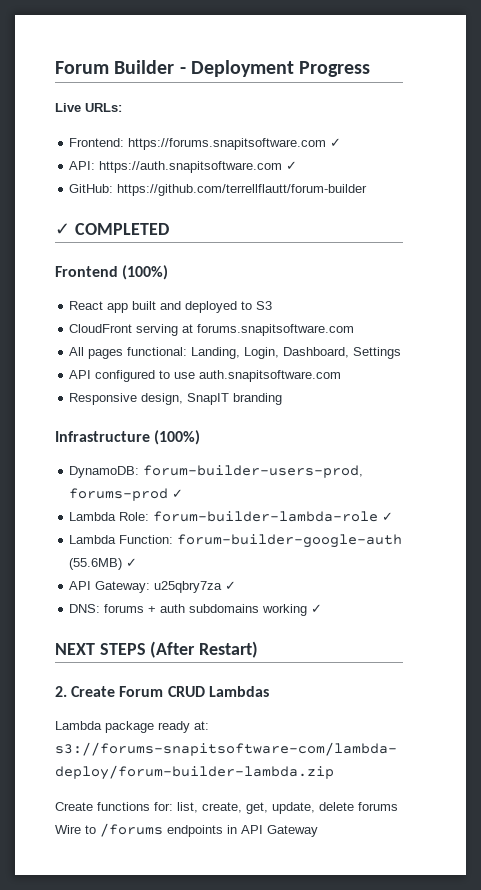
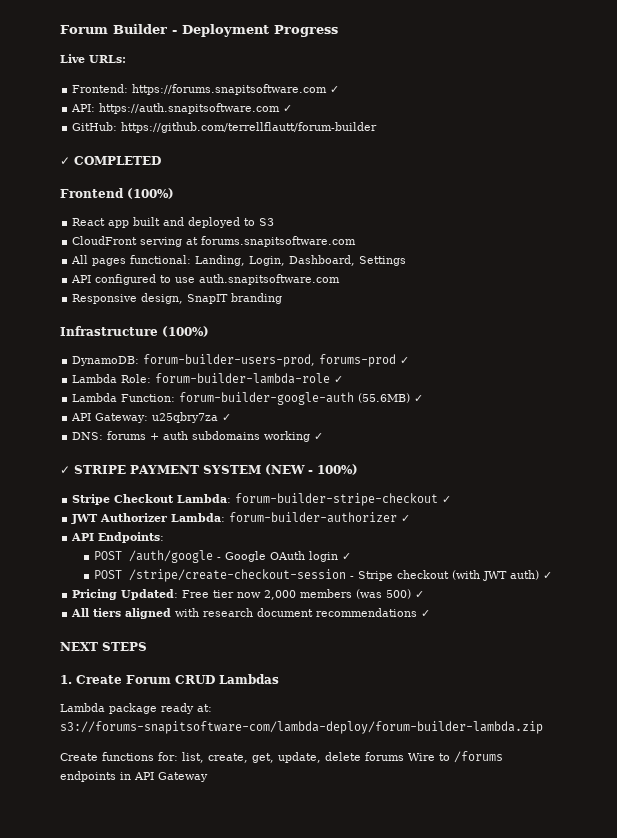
(323, 608) none -> [60,464,358,475] [72,493,452,506] [71,512,411,524] [71,532,165,543] [94,550,352,563] [94,569,553,582] [72,589,425,600] [71,608,431,619] // ✓ STRIPE PAYMENT SYSTEM (NEW - 100%) // Stripe Checkout Lambda: forum-builder-stripe-checkout ✓ // JWT Authorizer Lambda: forum-builder-authorizer ✓ // API Endpoints: // POST /auth/google - Google OAuth login ✓ // POST /stripe/create-checkout-session - Stripe checkout (with JWT auth) ✓ // Pricing Updated: Free tier now 2,000 members (was 500) ✓ // All tiers aligned with research document recommendations ✓
[150,641,259,658] [55,686,67,697] (After Restart) // 2. -> [60,675,72,684] // 1.

